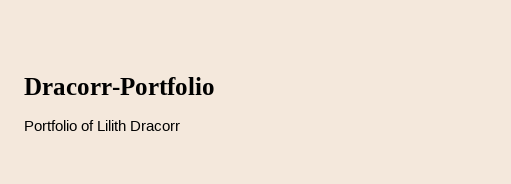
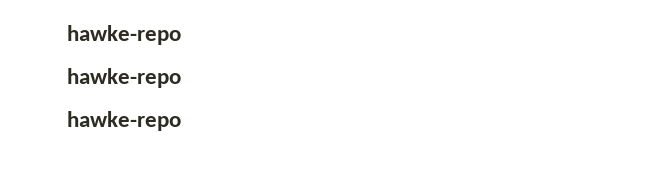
[24,77,215,95] [24,120,181,131] Dracorr-Portfolio // Portfolio of Lilith Dracorr -> [67,25,181,45] [67,68,181,88] [67,111,181,131] hawke-repo // hawke-repo // hawke-repo

